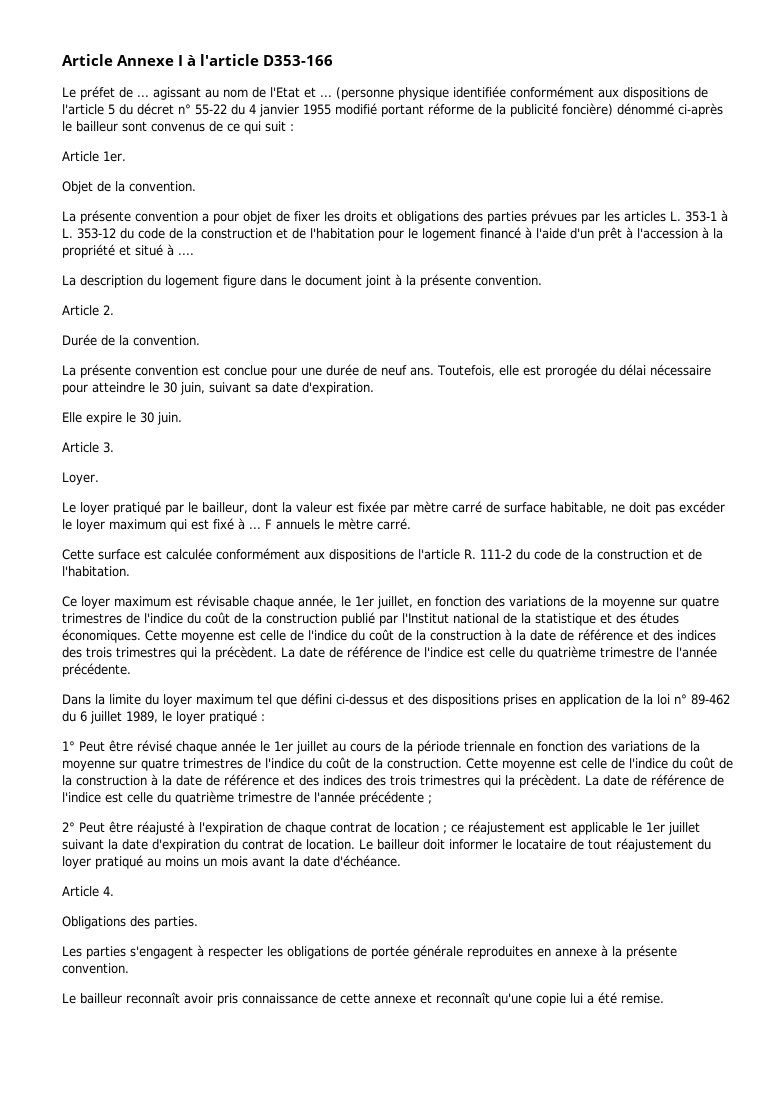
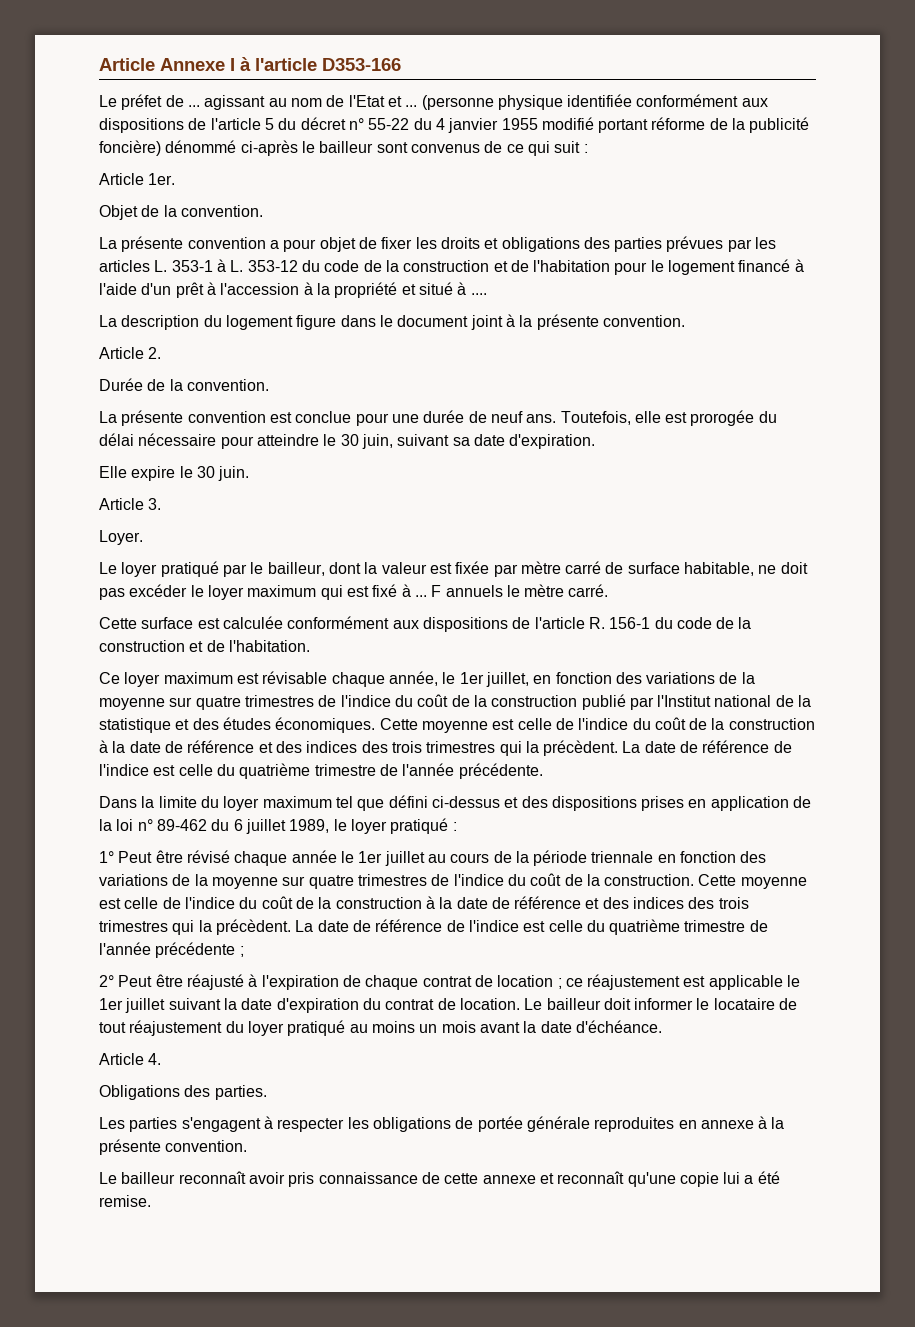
[480,549,512,559] 111-2 -> [609,617,651,629] 156-1

